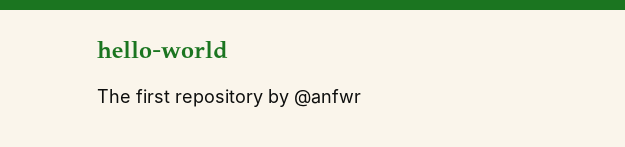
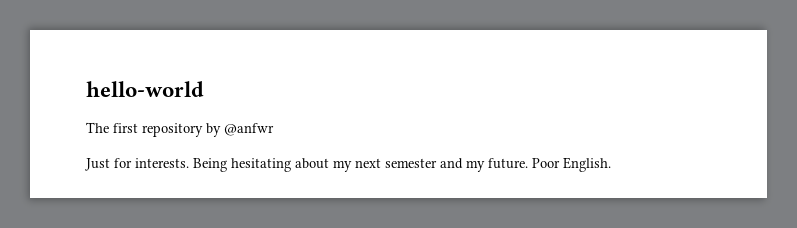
(361, 98) none -> [85,157,611,172] // Just for interests. Being hesitating about my next semester and my future. Poor English.

